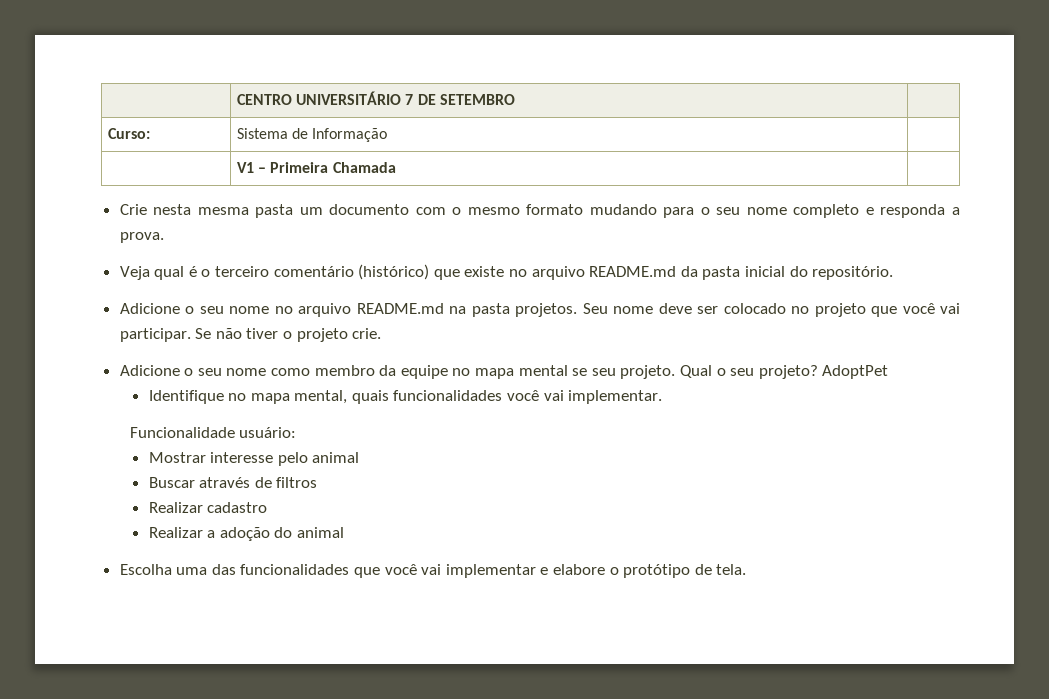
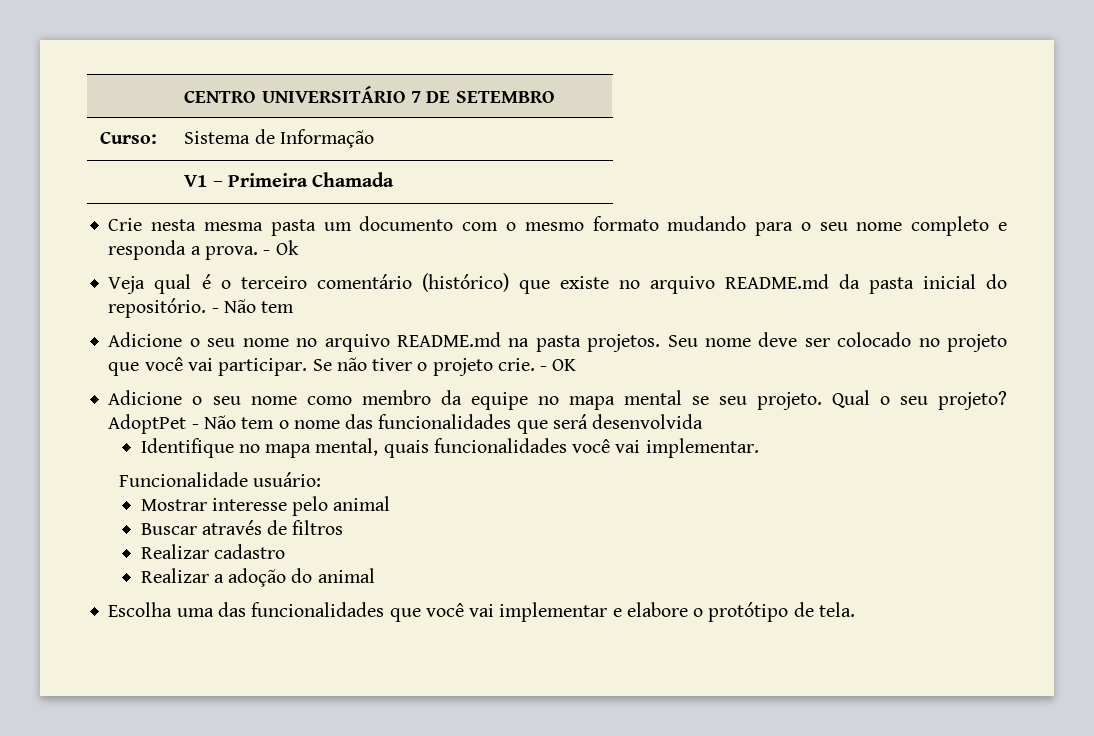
(164, 237) none -> [263,240,299,255] - Ok
(894, 273) none -> [211,299,295,313] - Não tem
(382, 333) none -> [540,359,577,371] - OK
(889, 372) none -> [191,414,704,434] - Não tem o nome das funcionalidades que será desenvolvida

